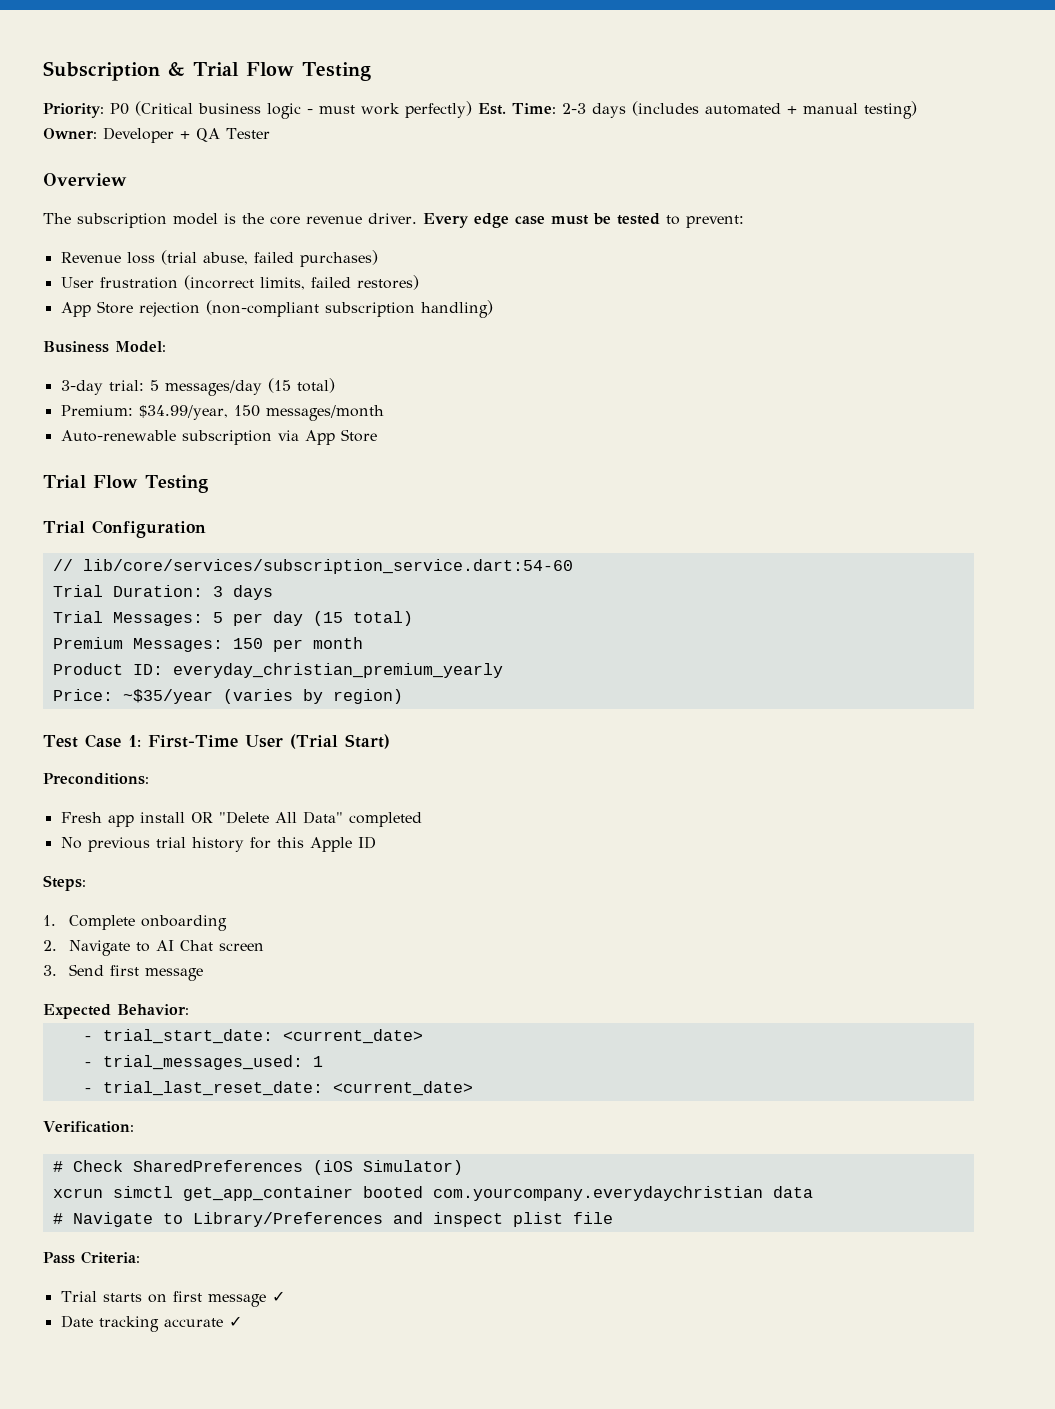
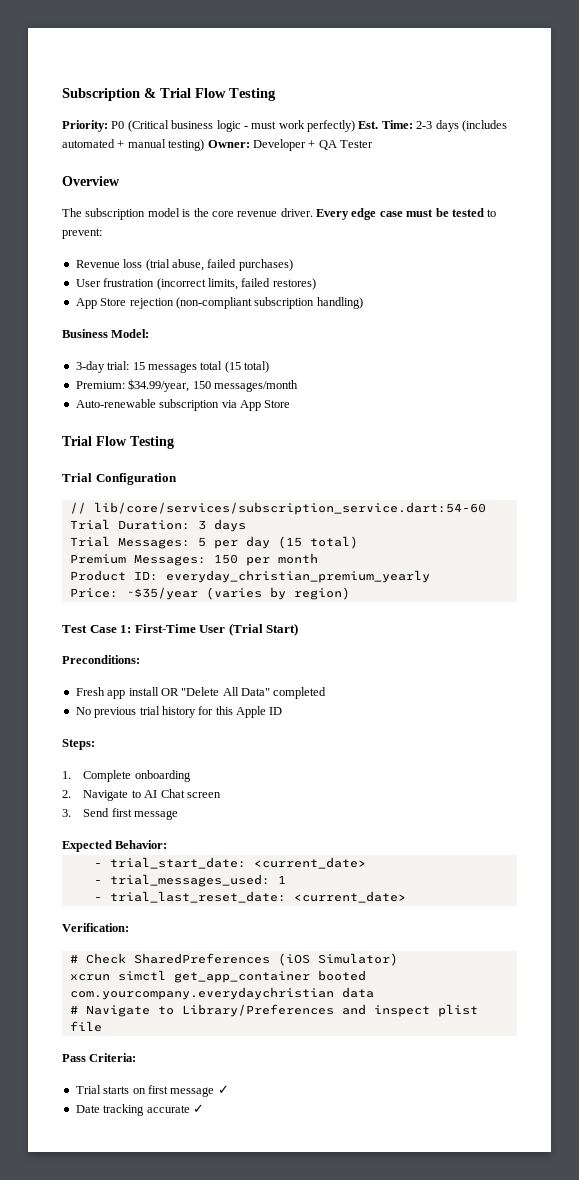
[149,380,262,396] 5 messages/day -> [132,361,223,373] 15 messages total

